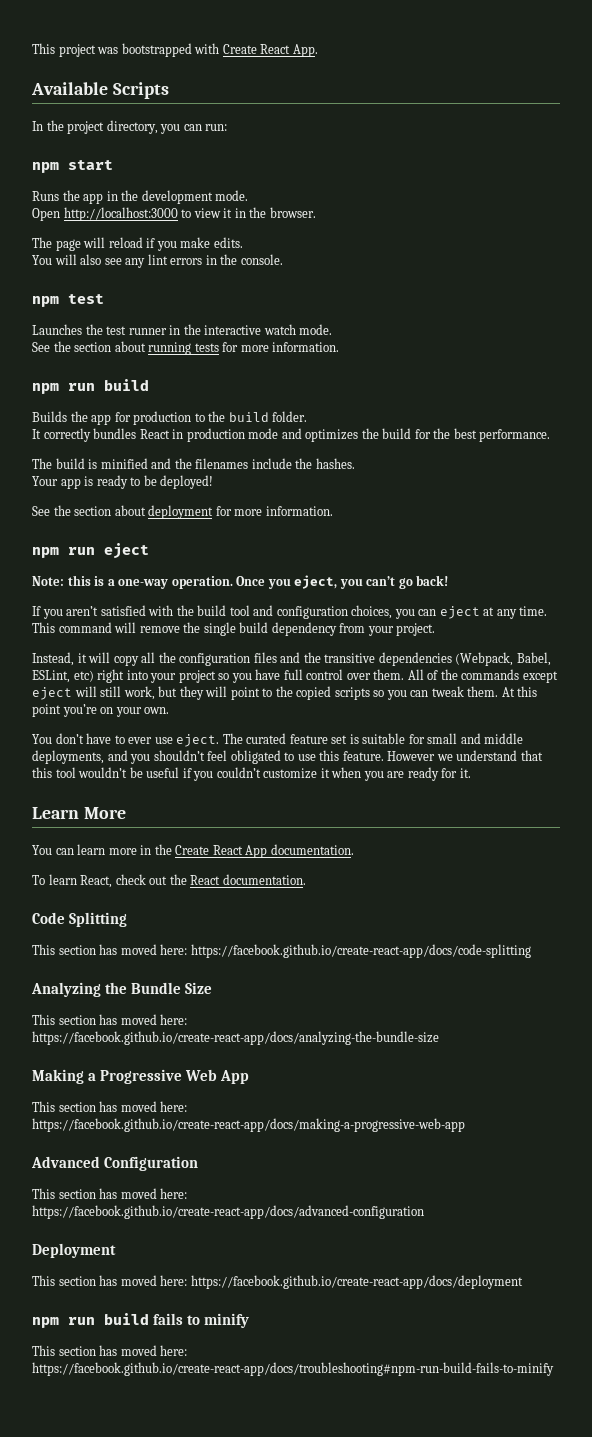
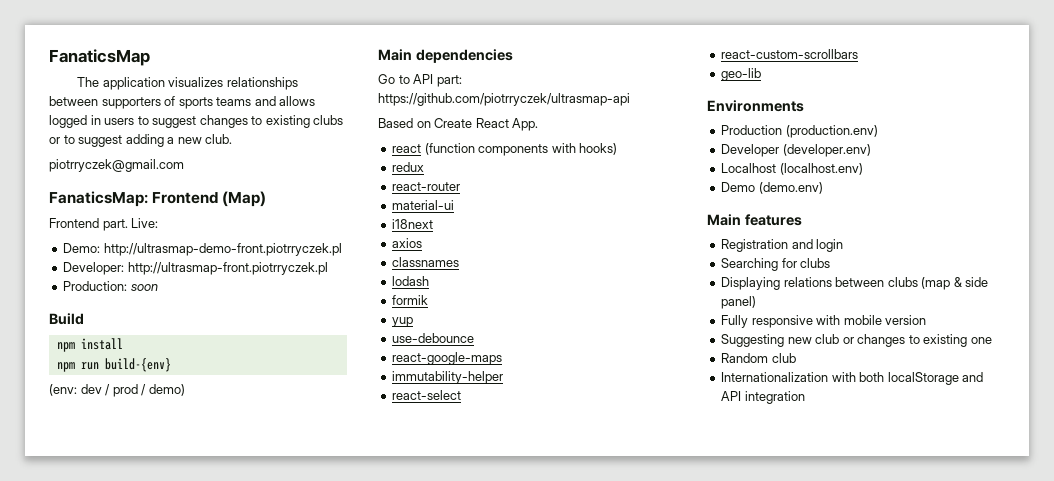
[32,43,318,57] [31,82,169,99] [32,120,228,134] [32,160,113,173] [32,190,249,204] [32,207,316,221] [32,237,243,251] [32,254,283,268] [32,294,104,307] [32,324,333,335] [32,341,340,355] [32,379,149,394] [32,411,308,425] [32,428,551,442] [32,458,355,469] [32,475,214,489] [32,505,333,519] [32,543,149,559] [32,575,449,589] [32,605,548,619] [32,622,436,636] [32,652,551,666] [32,669,558,683] [32,686,538,700] [32,704,170,717] [32,733,524,747] [32,750,543,764] [32,767,471,781] [32,807,126,819] [32,844,354,858] [32,874,306,888] [32,912,128,927] [32,944,531,958] [31,982,213,997] [32,1014,188,1025] [32,1031,439,1045] [32,1069,250,1084] [32,1101,188,1112] [32,1118,465,1132] [31,1156,199,1171] [32,1188,188,1199] [32,1205,424,1219] [32,1243,116,1258] [32,1275,523,1289] [32,1313,250,1328] [32,1345,188,1356] [32,1362,554,1376] This project was bootstrapped with Create React App. // Available Scripts // In the project directory, you can run: // npm start // Runs the app in the development mode. // Open http://localhost:3000 to view it in the browser. // The page will reload if you make edits. // You will also see any lint errors in the console. // npm test // Launches the test runner in the interactive watch mode. // See the section about running tests for more information. // npm run build // Builds the app for production to the build folder. // It correctly bundles React in production mode and optimizes the build for the best performance. // The build is minified and the filenames include the hashes. // Your app is ready to be deployed! // See the section about deployment for more information. // npm run eject // Note: this is a one-way operation. Once you eject, you can’t go back! // If you aren’t satisfied with the build tool and configuration choices, you can eject at any time. This command will remove the single build dependency from your project. // Instead, it will copy all the configuration files and the transitive dependencies (Webpack, Babel, ESLint, etc) right into your project so you have full control over them. All of the commands except eject will still work, but they will point to the copied scripts so you can tweak them. At this point you’re on your own. // You don’t have to ever use eject. The curated feature set is suitable for small and middle deployments, and you shouldn’t feel obligated to use this feature. However we understand that this tool wouldn’t be useful if you couldn’t customize it when you are ready for it. // Learn More // You can learn more in the Create React App documentation. // To learn React, check out the React documentation. // Code Splitting // This section has moved here: https://facebook.github.io/create-react-app/docs/code-splitting // Analyzing the Bundle Size // This section has moved here: https://facebook.github.io/create-react-app/docs/analyzing-the-bundle-size // Making a Progressive Web App // This section has moved here: https://facebook.github.io/create-react-app/docs/making-a-progressive-web-app // Advanced Configuration // This section has moved here: https://facebook.github.io/create-react-app/docs/advanced-configuration // Deployment // This section has moved here: https://facebook.github.io/create-react-app/docs/deployment // npm run build fails to minify // This section has moved here: https://facebook.github.io/create-react-app/docs/troubleshooting#npm-run-build-fails-to-minify -> [49,49,150,66] [77,77,298,90] [49,96,316,109] [49,115,344,128] [49,134,233,147] [49,159,184,172] [49,191,267,207] [49,218,159,231] [63,243,342,256] [63,262,328,275] [63,281,158,291] [49,313,84,325] [56,338,123,352] [56,358,171,372] [49,384,185,397] [378,49,513,63] [378,74,462,87] [378,93,630,106] [378,118,539,131] [392,143,618,156] [392,162,425,172] [392,182,461,191] [392,200,455,210] [392,219,434,229] [392,238,423,248] [392,257,460,267] [392,276,430,286] [392,295,429,305] [392,317,414,327] [392,333,475,343] [392,352,503,365] [392,371,504,384] [392,390,462,400] [721,49,859,59] [721,68,762,81] [707,100,804,112] [721,125,878,138] [721,144,871,157] [721,163,863,175] [721,182,823,194] [707,214,802,226] [721,239,844,252] [721,258,831,271] [721,277,989,290] [721,296,757,309] [721,315,927,328] [721,334,992,347] [721,353,796,363] [721,372,984,385] [721,391,805,404] FanaticsMap // The application visualizes relationships between supporters of sports teams and allows logged in users to suggest changes to existing clubs or to suggest adding a new club. // piotrryczek@gmail.com // FanaticsMap: Frontend (Map) // Frontend part. Live: // Demo: http://ultrasmap-demo-front.piotrryczek.pl // Developer: http://ultrasmap-front.piotrryczek.pl // Production: soon // Build // npm install // npm run build-{env} // (env: dev / prod / demo) // Main dependencies // Go to API part: https://github.com/piotrryczek/ultrasmap-api // Based on Create React App. // react (function components with hooks) // redux // react-router // material-ui // i18next // axios // classnames // lodash // formik // yup // use-debounce // react-google-maps // immutability-helper // react-select // react-custom-scrollbars // geo-lib // Environments // Production (production.env) // Developer (developer.env) // Localhost (localhost.env) // Demo (demo.env) // Main features // Registration and login // Searching for clubs // Displaying relations between clubs (map & side panel) // Fully responsive with mobile version // Suggesting new club or changes to existing one // Random club // Internationalization with both localStorage and API integration

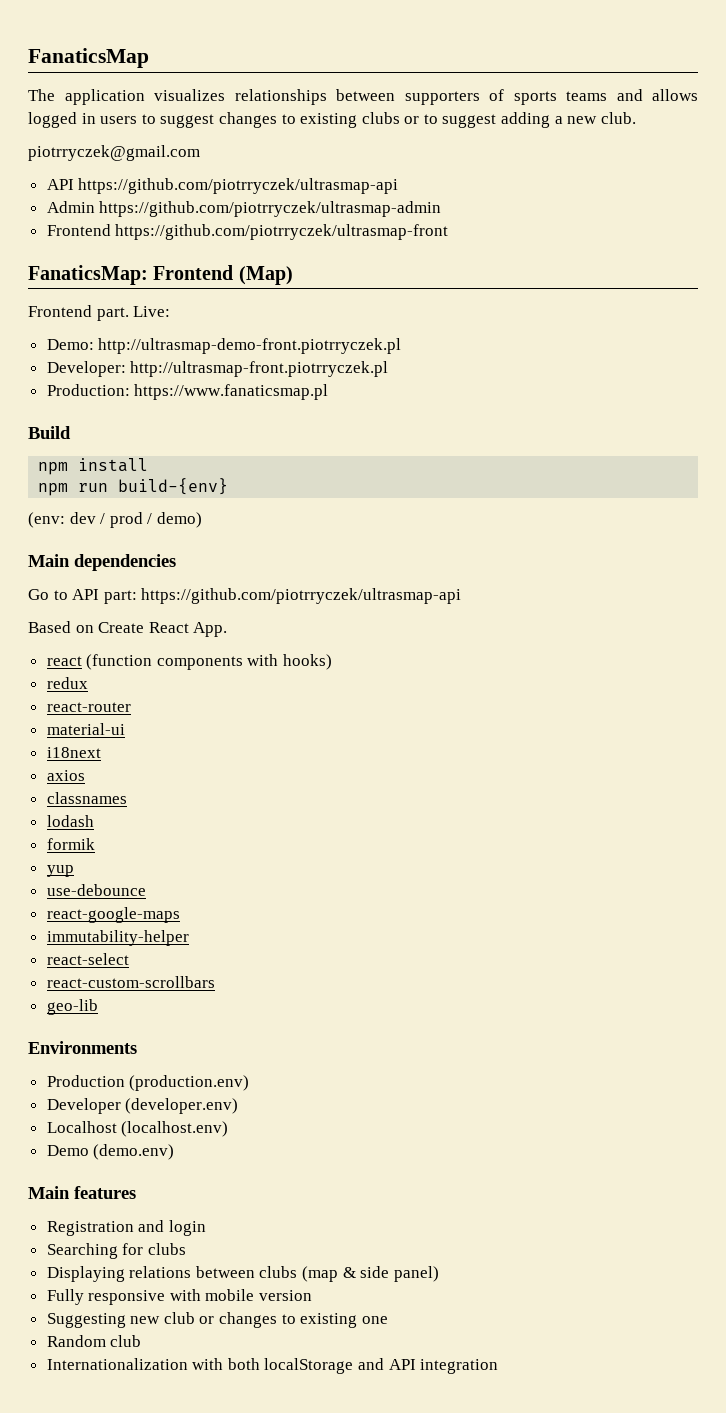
(184, 165) none -> [46,178,399,194] [46,201,442,217] [46,224,449,240] // API https://github.com/piotrryczek/ultrasmap-api // Admin https://github.com/piotrryczek/ultrasmap-admin // Frontend https://github.com/piotrryczek/ultrasmap-front
[130,284,158,291] soon -> [134,384,329,400] https://www.fanaticsmap.pl

